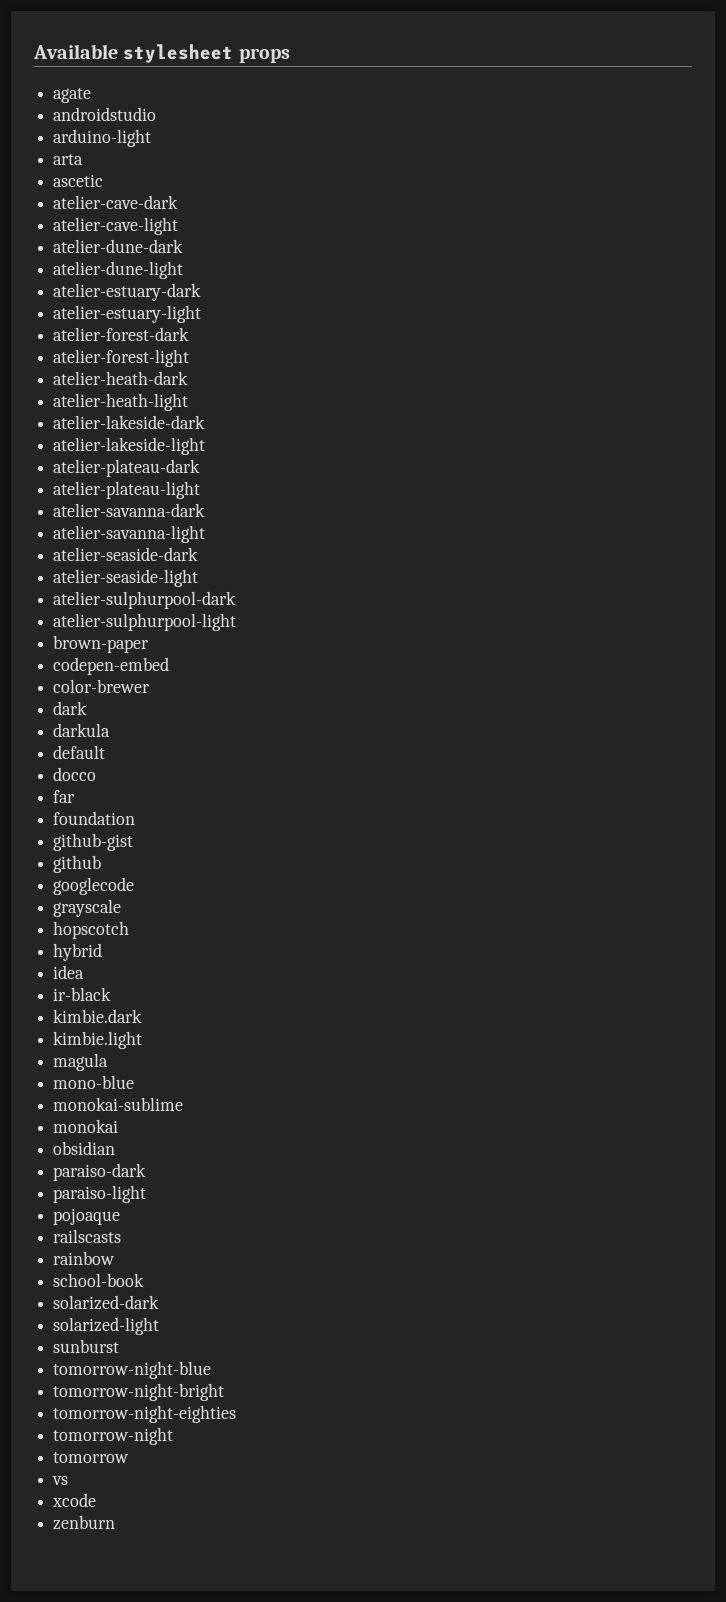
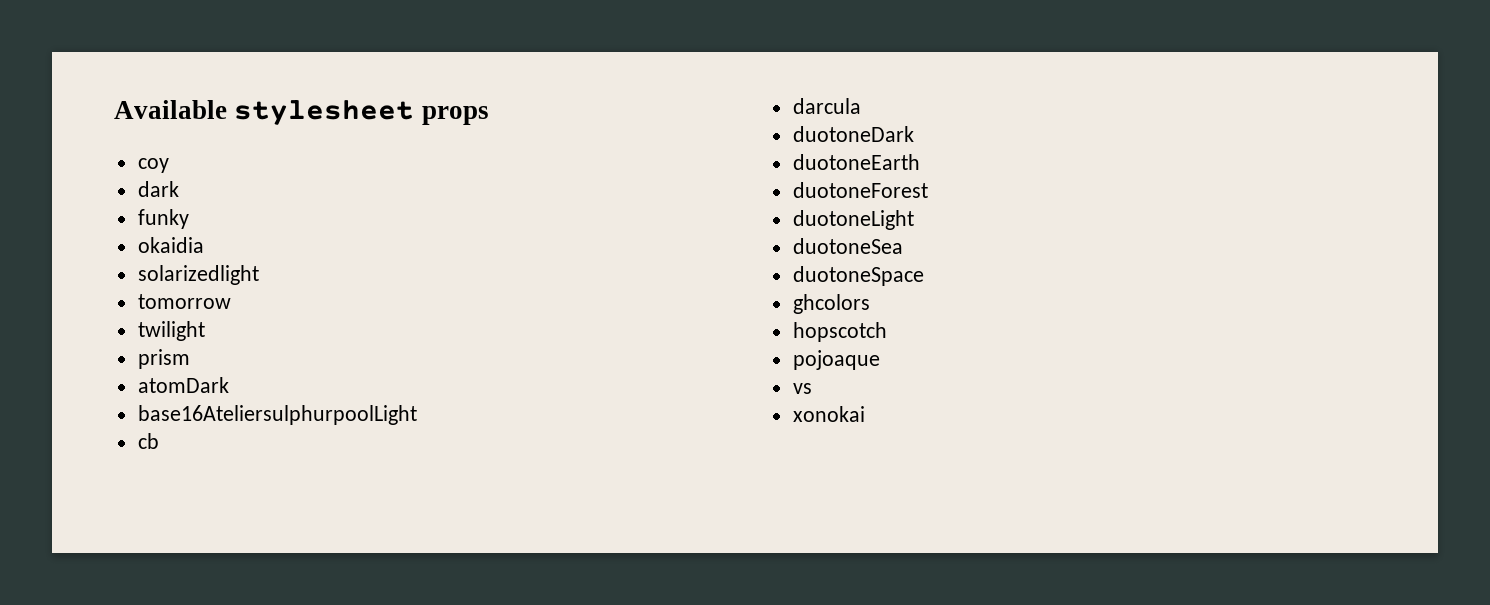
[53,88,92,103] [53,107,157,121] [53,129,152,147] [53,154,84,165] [53,174,104,187] [53,195,179,209] [53,217,179,235] [53,239,184,253] [53,261,184,279] [53,283,202,301] [53,305,202,323] [53,327,190,341] [53,349,190,367] [53,371,189,385] [53,393,189,411] [53,415,206,429] [53,437,206,455] [53,459,201,477] [53,481,201,499] [53,503,206,517] [53,525,206,543] [53,547,199,561] [53,569,199,587] [53,591,237,609] [53,613,237,631] [53,635,150,653] [53,657,170,675] [53,679,151,693] [53,701,88,715] [53,723,111,737] [53,745,106,759] [53,767,97,781] [53,790,76,803] [53,811,136,825] [53,833,134,851] [53,855,102,873] [53,877,135,895] [53,899,122,917] [53,921,130,939] [53,943,103,961] [53,965,85,979] [53,987,112,1001] [53,1009,143,1023] [53,1031,143,1049] [53,1053,109,1071] [53,1075,135,1089] [53,1097,184,1111] [53,1119,119,1133] [53,1141,116,1155] [53,1163,147,1181] [53,1185,147,1203] [53,1208,121,1225] [53,1229,122,1243] [53,1251,116,1265] [53,1273,145,1287] [53,1295,160,1310] [53,1317,160,1335] [53,1339,120,1353] [53,1361,212,1379] [53,1383,225,1401] [53,1405,237,1423] [53,1427,174,1445] [53,1452,130,1463] agate // androidstudio // arduino-light // arta // ascetic // atelier-cave-dark // atelier-cave-light // atelier-dune-dark // atelier-dune-light // atelier-estuary-dark // atelier-estuary-light // atelier-forest-dark // atelier-forest-light // atelier-heath-dark // atelier-heath-light // atelier-lakeside-dark // atelier-lakeside-light // atelier-plateau-dark // atelier-plateau-light // atelier-savanna-dark // atelier-savanna-light // atelier-seaside-dark // atelier-seaside-light // atelier-sulphurpool-dark // atelier-sulphurpool-light // brown-paper // codepen-embed // color-brewer // dark // darkula // default // docco // far // foundation // github-gist // github // googlecode // grayscale // hopscotch // hybrid // idea // ir-black // kimbie.dark // kimbie.light // magula // mono-blue // monokai-sublime // monokai // obsidian // paraiso-dark // paraiso-light // pojoaque // railscasts // rainbow // school-book // solarized-dark // solarized-light // sunburst // tomorrow-night-blue // tomorrow-night-bright // tomorrow-night-eighties // tomorrow-night // tomorrow -> [137,158,169,173] [137,181,179,197] [137,209,189,229] [137,237,204,253] [137,265,259,285] [137,294,231,309] [137,321,205,341] [137,349,190,369] [137,377,229,393] [137,405,417,425] [137,433,159,449] [792,98,861,114] [792,126,914,142] [792,154,920,170] [792,182,928,198] [792,210,914,230] [792,238,903,254] [792,266,924,286] [792,294,870,314] [792,322,887,342] [792,350,880,370] coy // dark // funky // okaidia // solarizedlight // tomorrow // twilight // prism // atomDark // base16AteliersulphurpoolLight // cb // darcula // duotoneDark // duotoneEarth // duotoneForest // duotoneLight // duotoneSea // duotoneSpace // ghcolors // hopscotch // pojoaque
[52,1493,97,1507] [53,1515,116,1530] xcode // zenburn -> [792,406,865,422] xonokai

